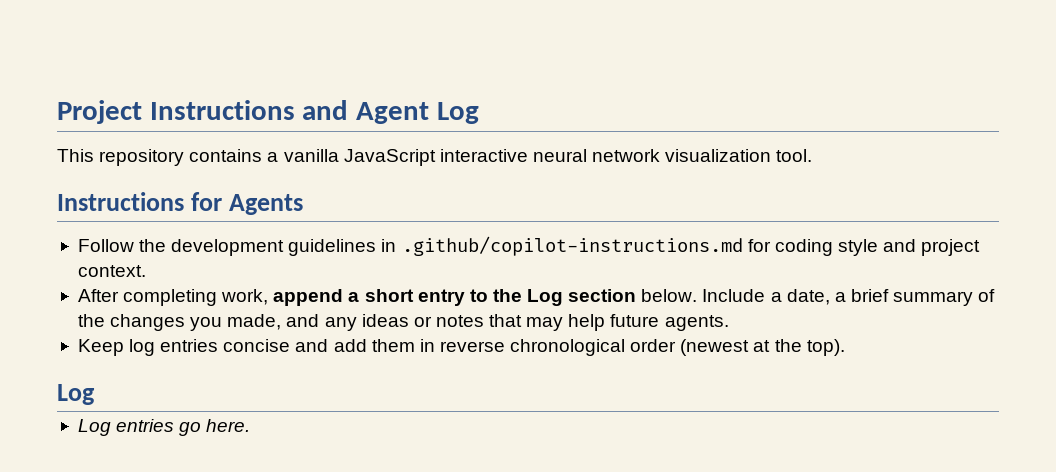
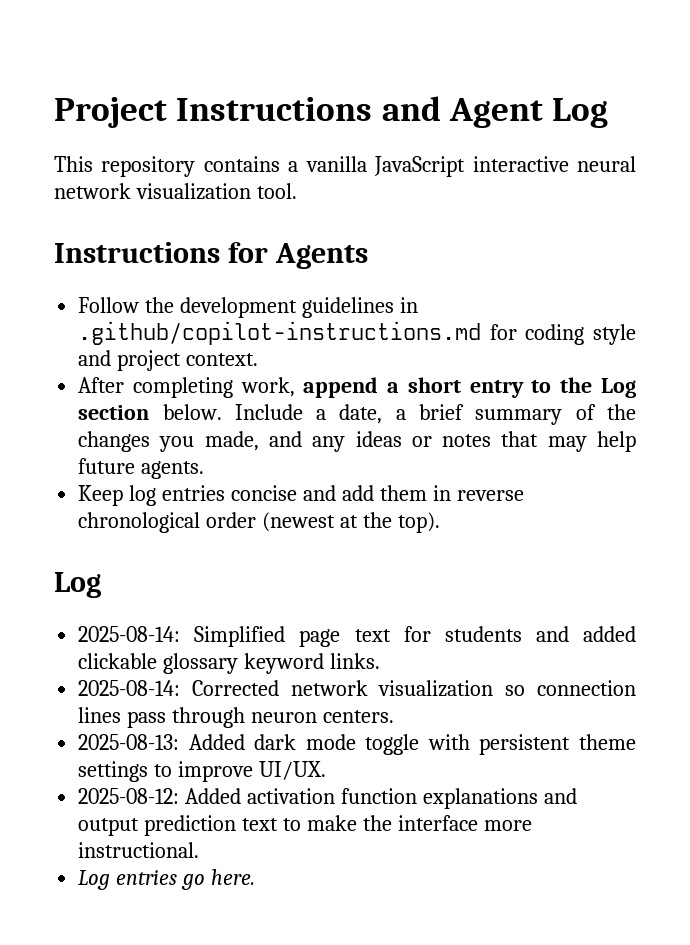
(95, 394) none -> [78,626,636,647] [78,653,381,674] [78,680,636,697] [78,707,394,728] [78,734,636,755] [78,761,327,782] [78,788,577,809] [78,815,532,836] [78,842,200,858] // 2025-08-14: Simplified page text for students and added clickable glossary keyword links. // 2025-08-14: Corrected network visualization so connection lines pass through neuron centers. // 2025-08-13: Added dark mode toggle with persistent theme settings to improve UI/UX. // 2025-08-12: Added activation function explanations and output prediction text to make the interface more instructional.

